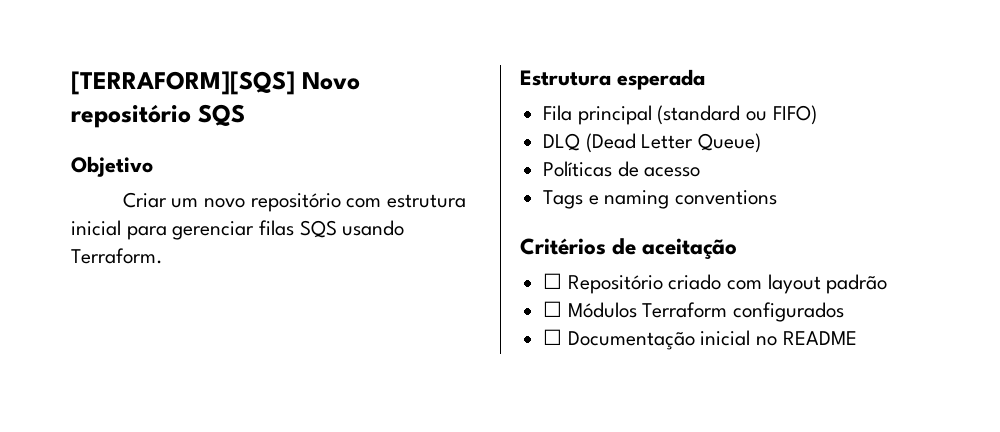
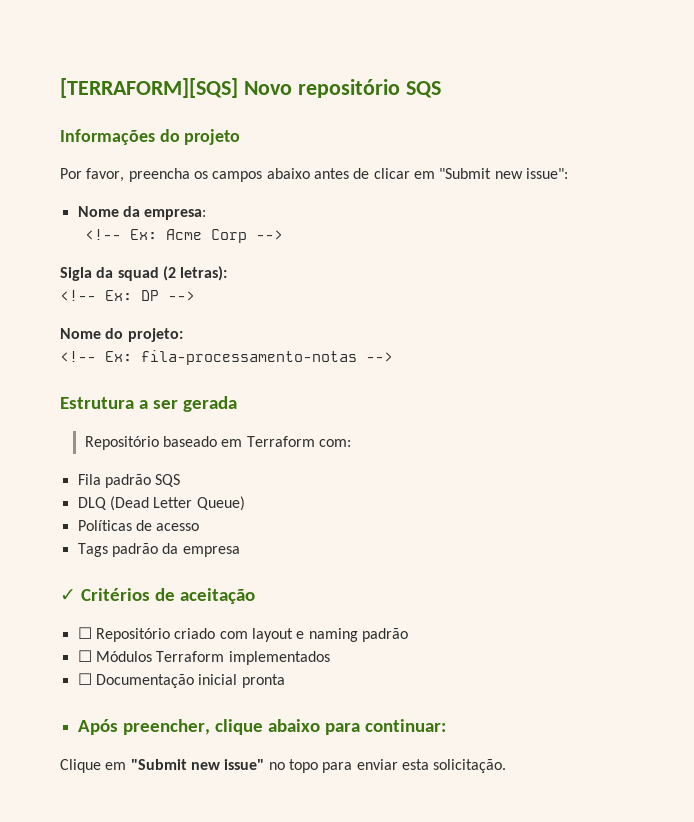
[71,156,153,177] [122,192,466,212] [71,220,405,240] [71,248,163,264] [520,69,705,90] [543,105,817,125] Objetivo // Criar um novo repositório com estrutura inicial para gerenciar filas SQS usando Terraform. // Estrutura esperada // Fila principal (standard ou FIFO) -> [60,129,241,145] [60,168,568,182] [77,206,207,220] [84,229,283,243] [60,266,228,281] [60,290,195,301] [60,328,183,342] [60,350,393,365] [60,396,237,412] [84,436,351,450] [77,474,181,488] Informações do projeto // Por favor, preencha os campos abaixo antes de clicar em "Submit new issue": // Nome da empresa: // <!-- Ex: Acme Corp --> // Sigla da squad (2 letras): // <!-- Ex: DP --> // Nome do projeto: // <!-- Ex: fila-processamento-notas --> // Estrutura a ser gerada // Repositório baseado em Terraform com: // Fila padrão SQS
[588,190,778,209] e naming conventions // -> [111,543,240,557] [60,589,76,601] padrão da empresa // ✓
(821, 284) none -> [296,628,358,642] e naming
[733,302,845,322] configurados -> [228,651,330,665] implementados
[756,331,857,346] no README -> [241,674,285,688] [77,719,446,735] [60,759,507,773] pronta // Após preencher, clique abaixo para continuar: // Clique em "Submit new issue" no topo para enviar esta solicitação.

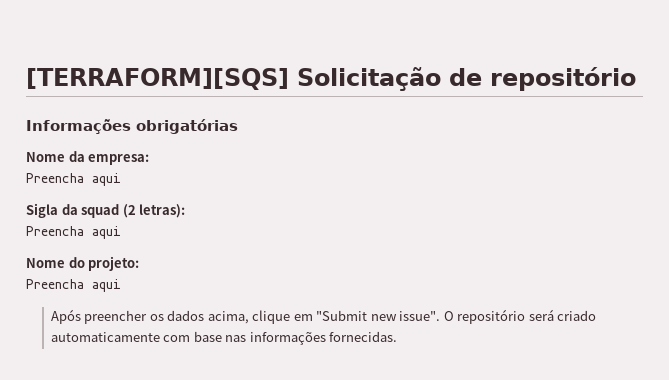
[243,79,441,98] Novo repositório SQS -> [297,67,636,91] Solicitação de repositório
[159,129,241,145] [60,168,568,182] [77,206,207,220] [84,229,283,243] do projeto // Por favor, preencha os campos abaixo antes de clicar em "Submit new issue": // Nome da empresa: // <!-- Ex: Acme Corp --> -> [136,119,238,134] [26,151,150,165] [26,173,121,186] obrigatórias // Nome da empresa: // Preencha aqui
[60,290,195,301] <!-- Ex: DP --> -> [26,226,121,239] Preencha aqui
[60,350,393,365] [60,396,237,412] [84,436,351,450] [77,474,181,488] [77,496,245,511] [77,520,200,531] [77,543,240,557] [60,588,255,604] [77,627,408,642] [77,650,330,665] [77,673,285,688] [77,719,446,735] [60,759,507,773] <!-- Ex: fila-processamento-notas --> // Estrutura a ser gerada // Repositório baseado em Terraform com: // Fila padrão SQS // DLQ (Dead Letter Queue) // Políticas de acesso // Tags padrão da empresa // ✓ Critérios de aceitação // ☐ Repositório criado com layout e naming padrão // ☐ Módulos Terraform implementados // ☐ Documentação inicial pronta // Após preencher, clique abaixo para continuar: // Clique em "Submit new issue" no topo para enviar esta solicitação. -> [26,279,121,292] [50,309,597,324] [50,331,398,345] Preencha aqui // Após preencher os dados acima, clique em "Submit new issue". O repositório será criado automaticamente com base nas informações fornecidas.

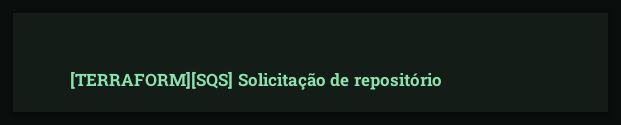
[26,119,238,134] [26,151,150,165] [26,173,121,186] [26,203,186,218] [26,226,121,239] [26,256,140,271] [26,279,121,292] [50,309,597,324] [50,331,398,345] // Informações obrigatórias // Nome da empresa: // Preencha aqui // Sigla da squad (2 letras): // Preencha aqui // Nome do projeto: // Preencha aqui // Após preencher os dados acima, clique em "Submit new issue". O repositório será criado automaticamente com base nas informações fornecidas. -> (442, 81) none

